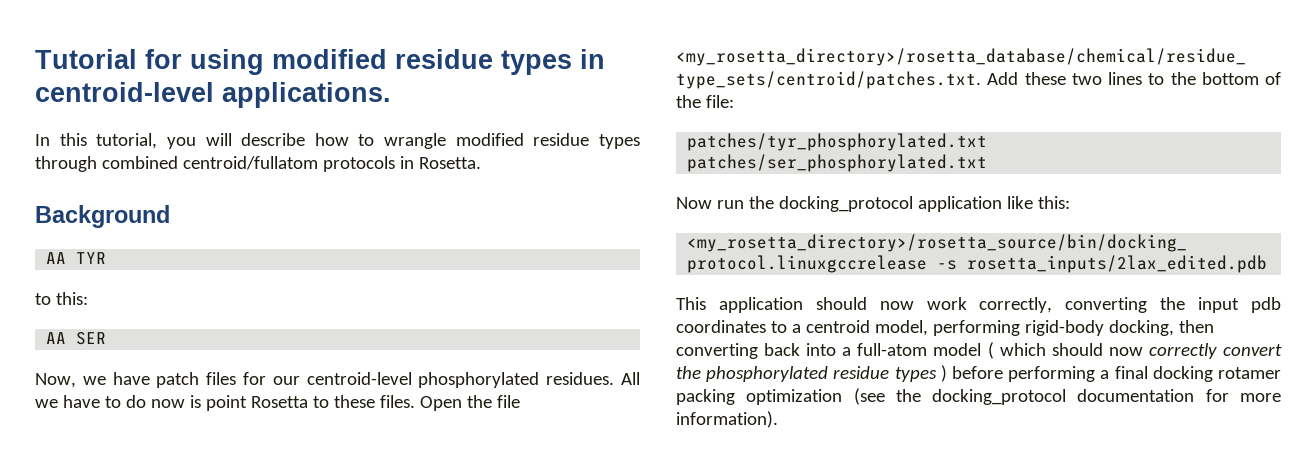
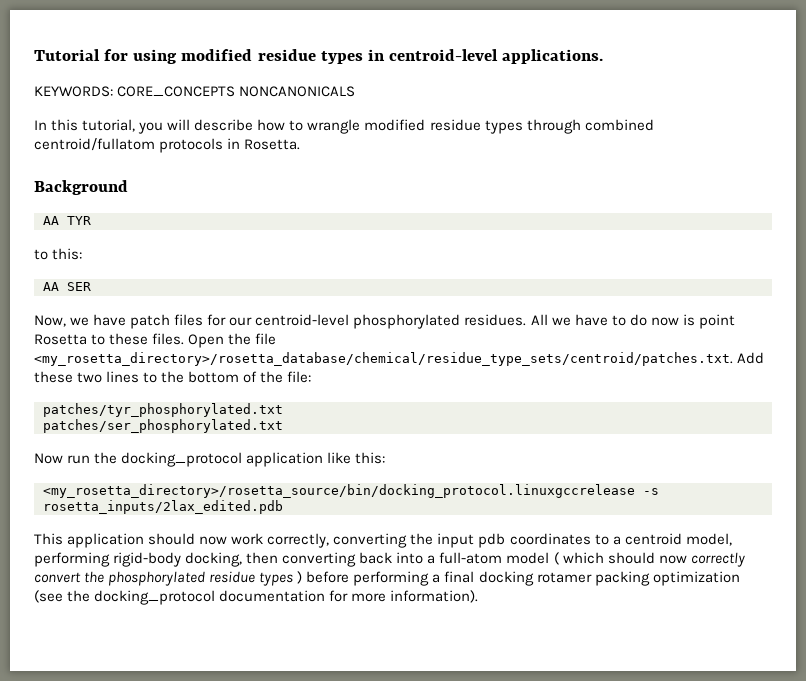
(391, 95) none -> [34,86,356,97] // KEYWORDS: CORE_CONCEPTS NONCANONICALS

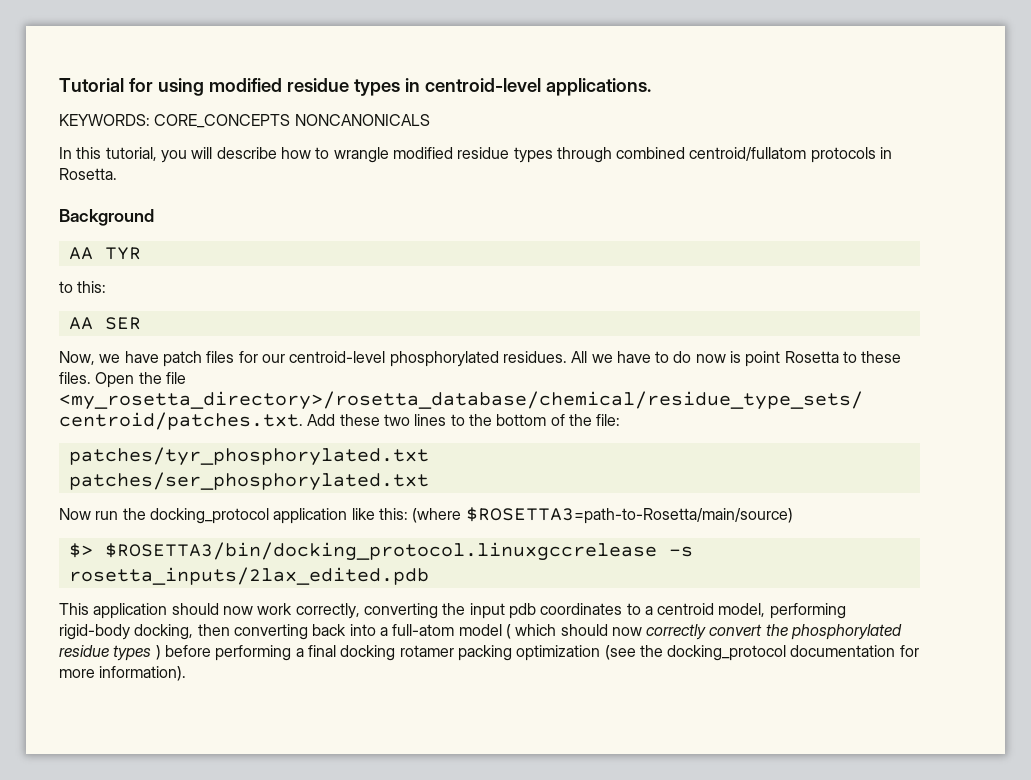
[43,484,635,498] // <my_rosetta_directory>/rosetta_source/bin/docking_protocol.linuxgccrelease -> [412,507,793,524] [68,542,657,561] (where $ROSETTA3=path-to-Rosetta/main/source) // $> $ROSETTA3/bin/docking_protocol.linuxgccrelease

